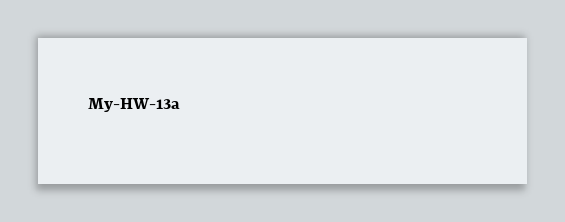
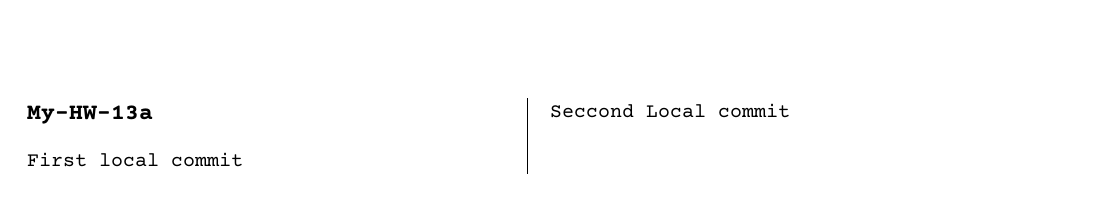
(180, 105) none -> [27,152,243,167] [550,103,790,118] // First local commit // Seccond Local commit

